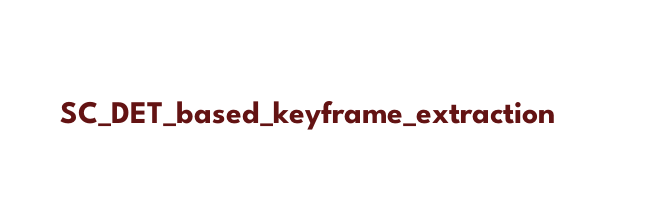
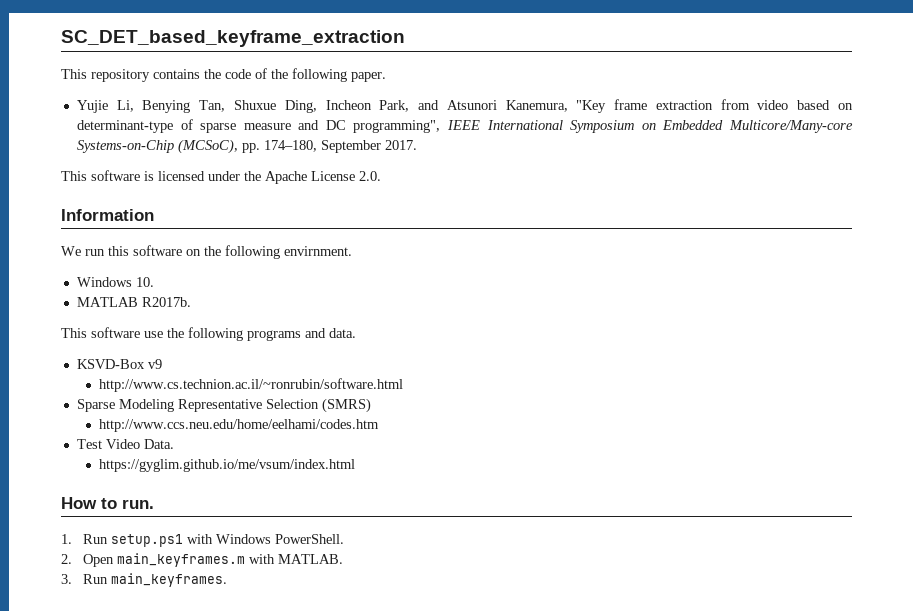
(555, 115) none -> [61,68,386,82] [76,99,853,113] [76,119,853,133] [76,139,417,154] [61,170,381,184] [61,209,154,221] [61,245,352,259] [76,277,154,287] [76,297,191,307] [61,327,356,341] [76,359,162,369] [98,378,403,392] [76,398,371,413] [98,419,379,432] [76,439,174,449] [98,459,355,472] [61,497,154,509] [61,534,344,547] [61,553,343,567] [61,573,227,587] // This repository contains the code of the following paper. // Yujie Li, Benying Tan, Shuxue Ding, Incheon Park, and Atsunori Kanemura, "Key frame extraction from video based on determinant-type of sparse measure and DC programming", IEEE International Symposium on Embedded Multicore/Many-core Systems-on-Chip (MCSoC), pp. 174–180, September 2017. // This software is licensed under the Apache License 2.0. // Information // We run this software on the following envirnment. // Windows 10. // MATLAB R2017b. // This software use the following programs and data. // KSVD-Box v9 // http://www.cs.technion.ac.il/~ronrubin/software.html // Sparse Modeling Representative Selection (SMRS) // http://www.ccs.neu.edu/home/eelhami/codes.htm // Test Video Data. // https://gyglim.github.io/me/vsum/index.html // How to run. // 1. Run setup.ps1 with Windows PowerShell. // 2. Open main_keyframes.m with MATLAB. // 3. Run main_keyframes.

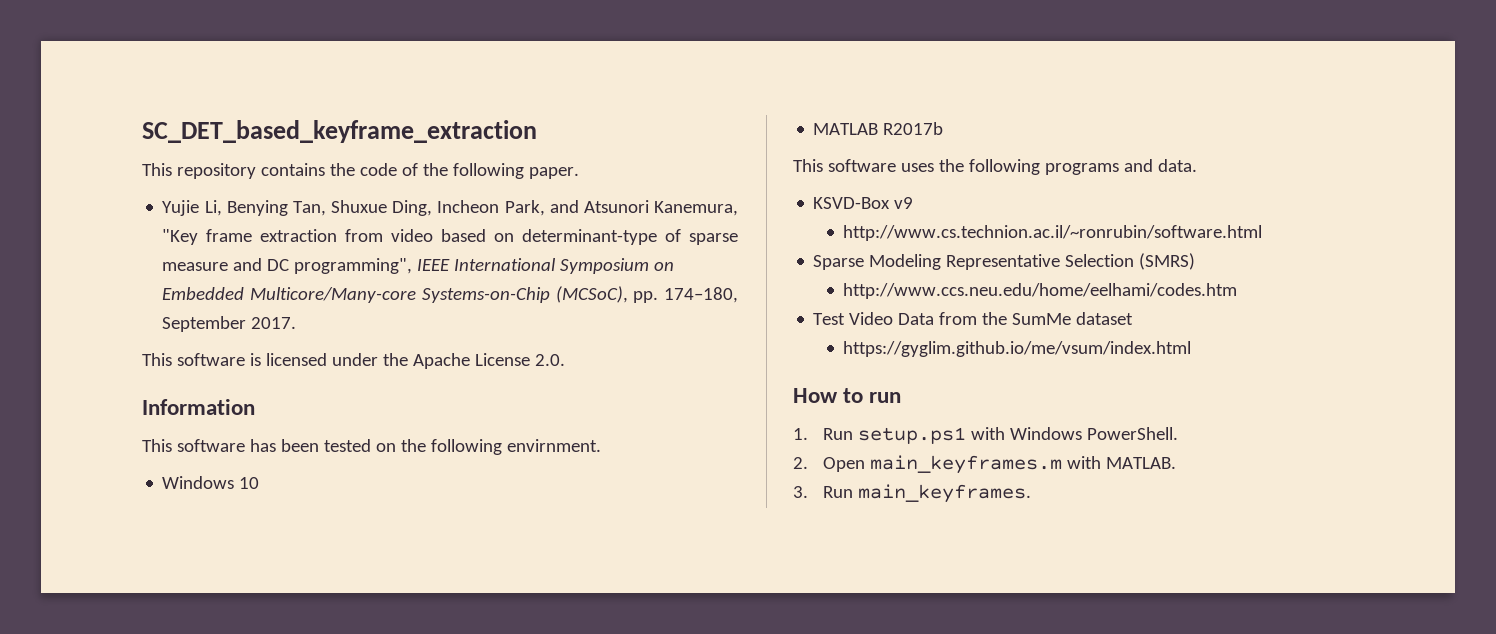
[61,245,182,256] We run this software -> [142,439,371,452] This software has been tested
[135,277,154,287] 10. -> [239,477,260,489] 10
[141,297,191,307] [61,327,163,338] R2017b. // This software use -> [883,122,944,135] [793,159,934,172] R2017b // This software uses
[143,439,174,449] Data. -> [898,312,1134,325] Data from the SumMe dataset
[122,499,154,509] run. -> [869,392,902,403] run

